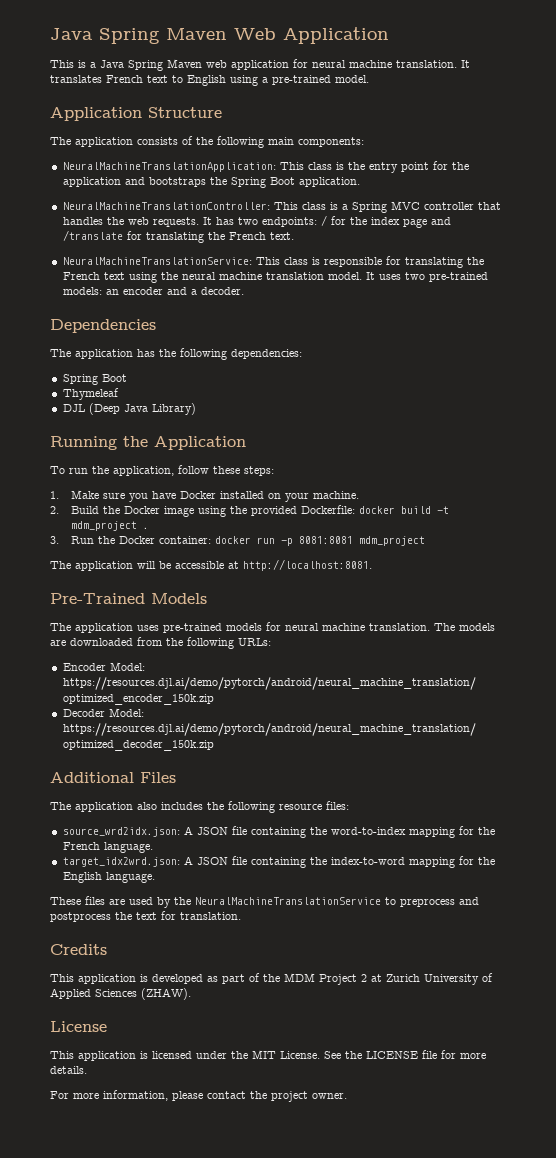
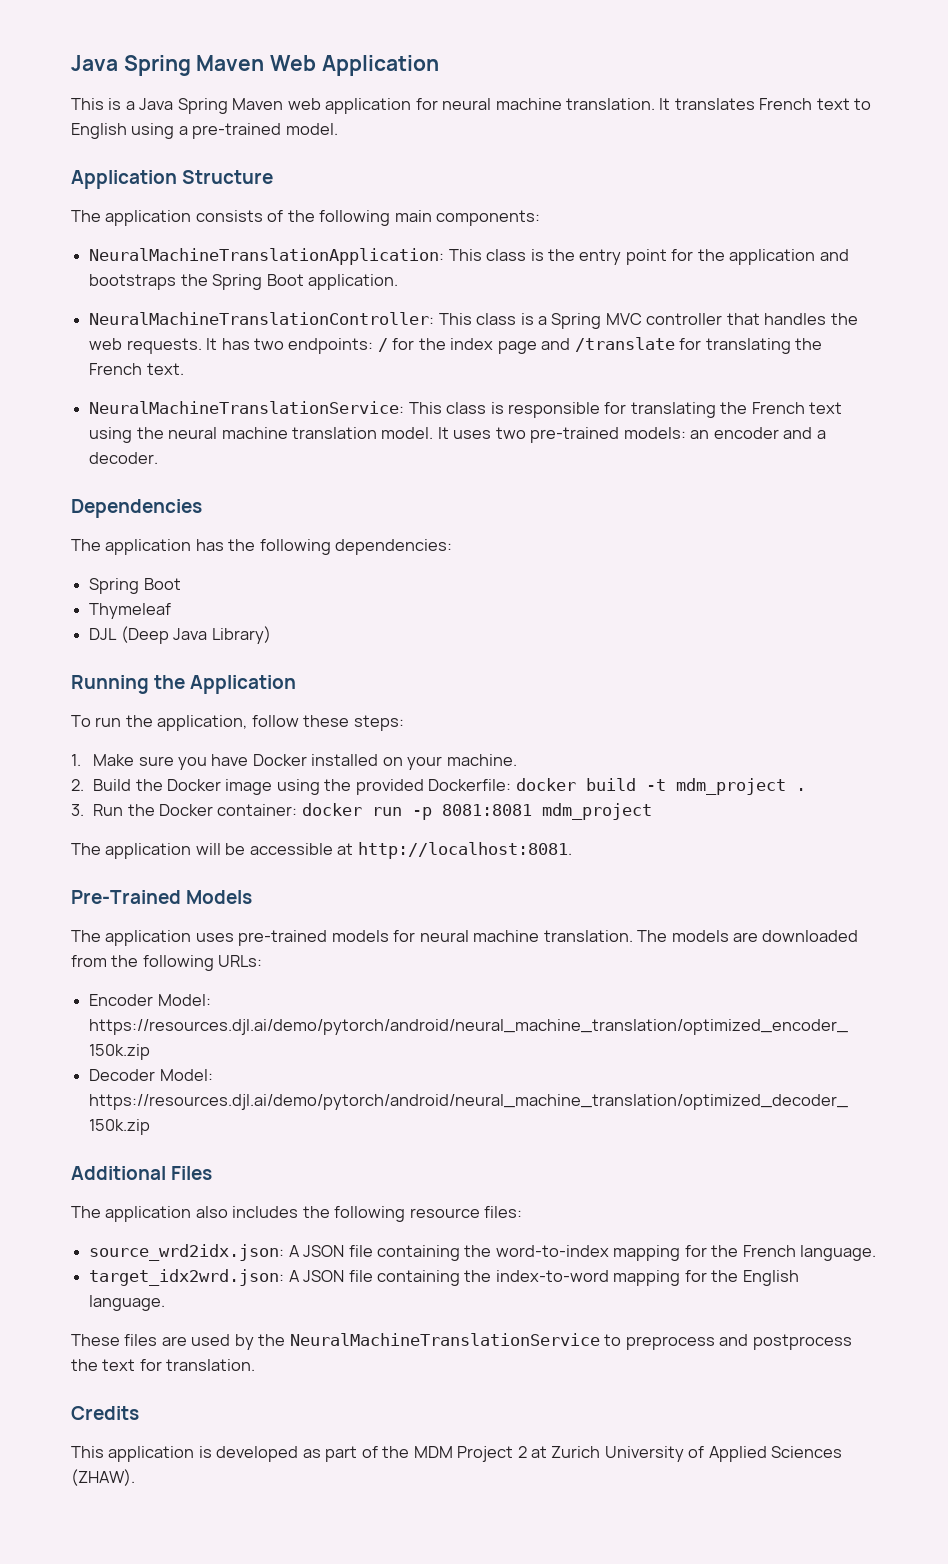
[50,1021,107,1032] [50,1050,486,1061] [50,1066,87,1074] [50,1090,347,1102] // License // This application is licensed under the MIT License. See the LICENSE file for more details. // For more information, please contact the project owner. -> (135, 1477) none

